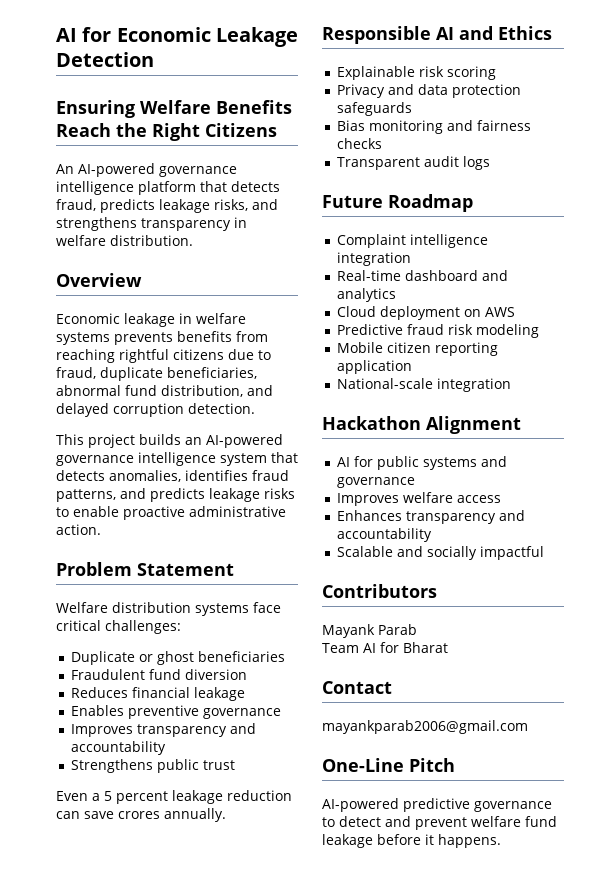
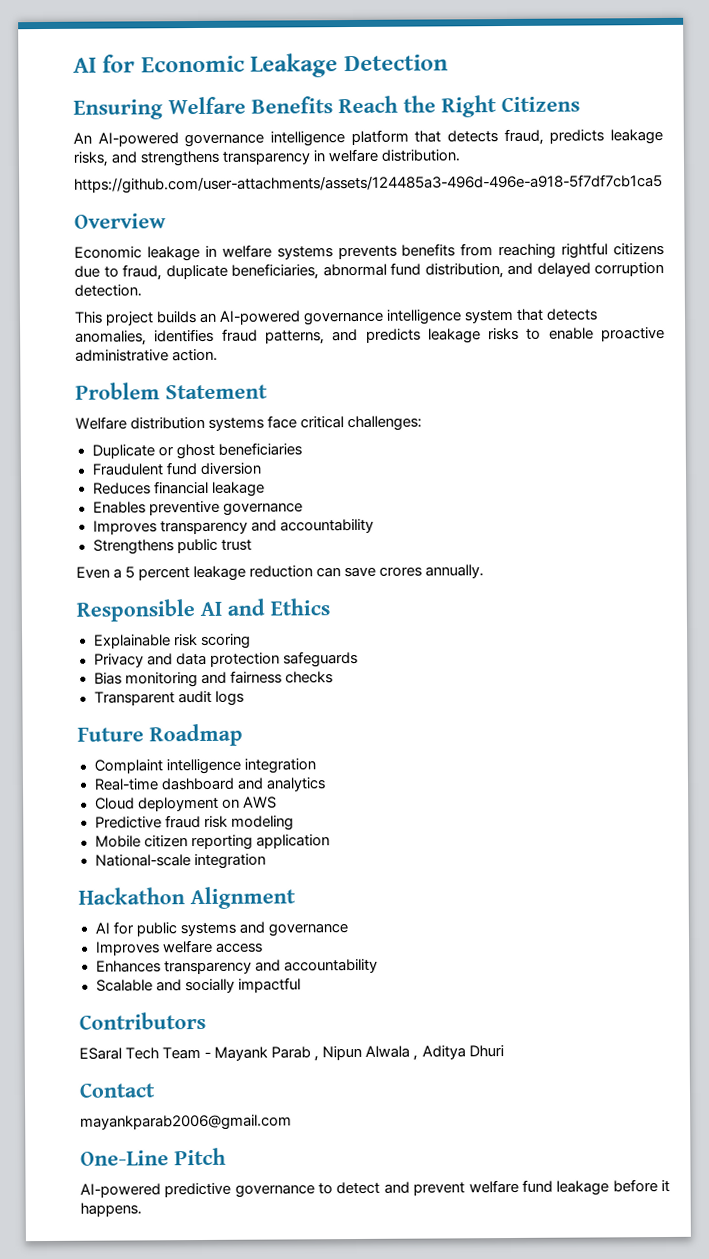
(193, 240) none -> [74,174,663,194] // https://github.com/user-attachments/assets/124485a3-496d-496e-a918-5f7df7cb1ca5
[322,624,417,638] [322,642,448,653] Mayank Parab // Team AI for Bharat -> [79,1045,504,1062] ESaral Tech Team - Mayank Parab , Nipun Alwala , Aditya Dhuri

